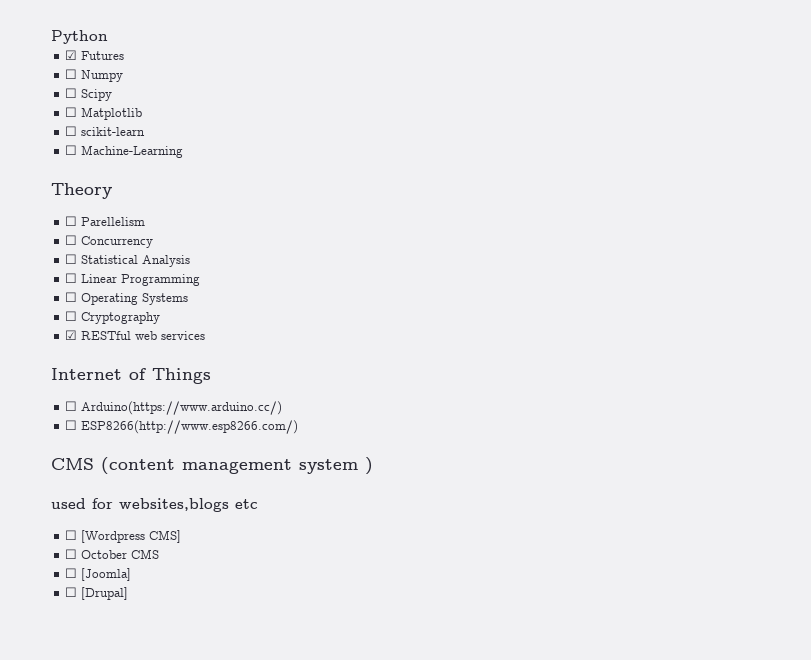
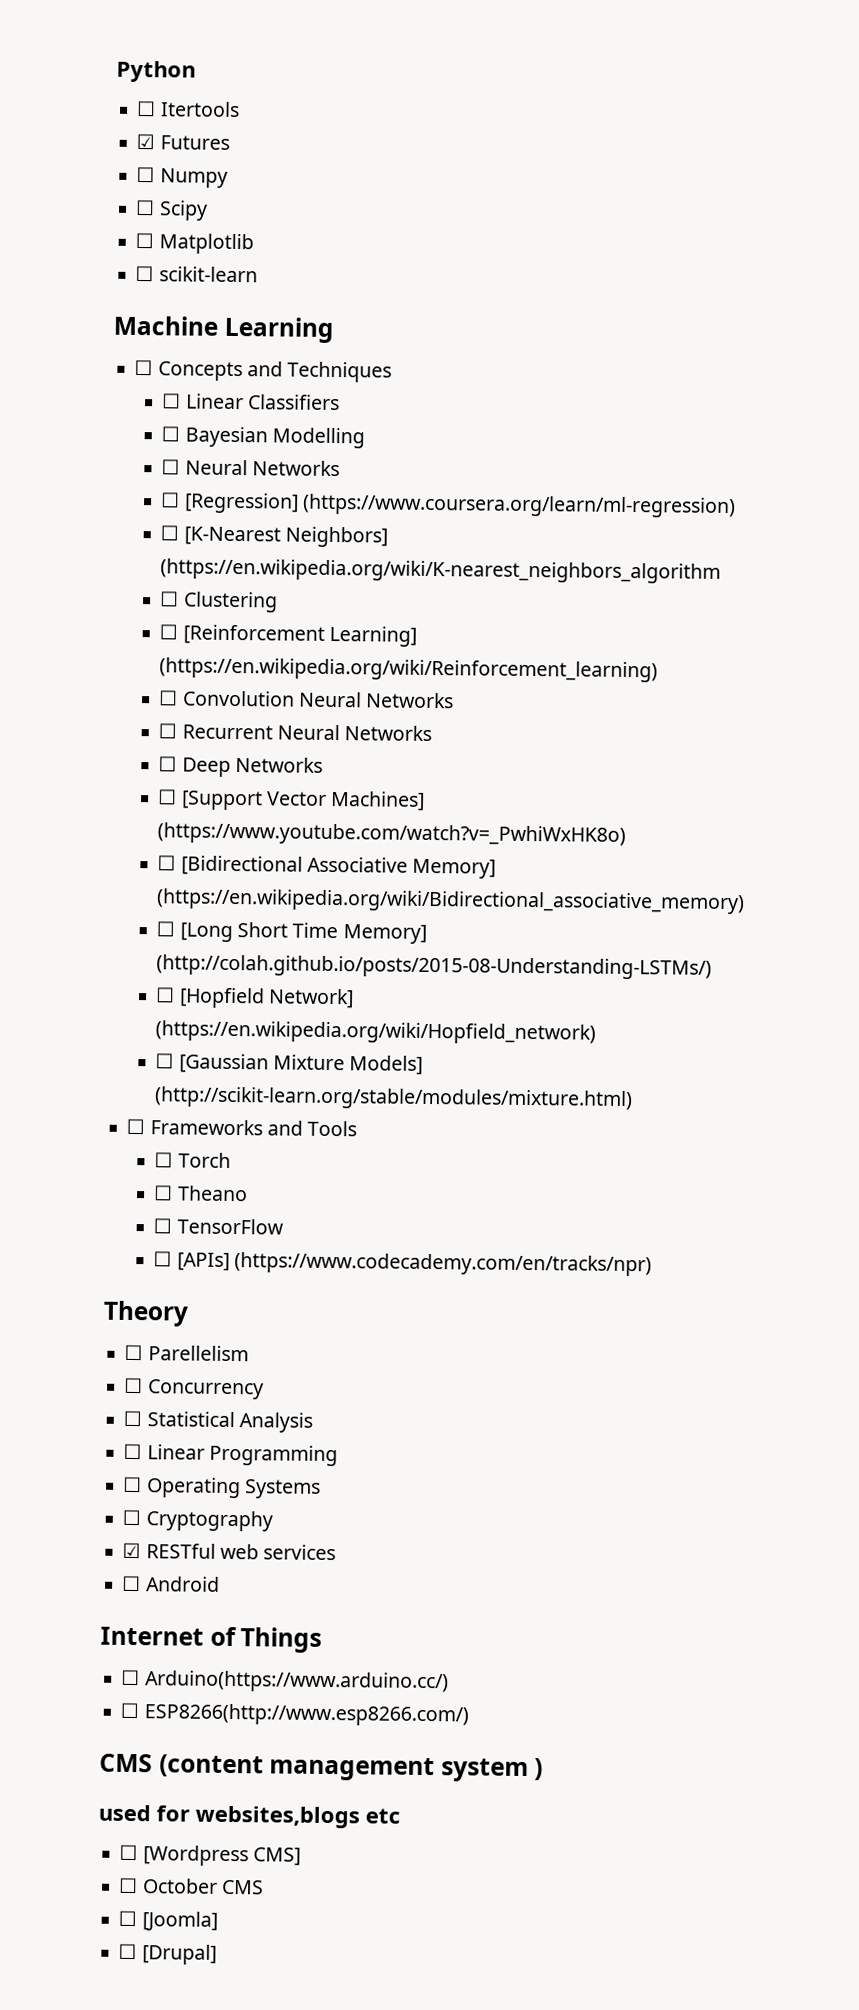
(108, 37) none -> [136,100,240,118] // ☐ Itertools
[65,145,184,158] // ☐ Machine-Learning -> [113,315,334,343] [134,359,393,383] [162,393,341,411] [161,426,366,449] [161,459,341,477] [161,492,737,519] [160,525,389,548] [160,558,722,584] [160,591,278,613] [159,624,418,647] [159,657,659,683] [159,690,455,709] [158,723,433,742] [158,756,324,777] [158,789,426,811] [157,822,627,847] [157,855,497,879] [156,888,746,915] [156,921,427,944] [156,954,713,980] [156,987,355,1009] [155,1020,597,1045] [155,1053,424,1075] [154,1086,634,1112] [126,1118,358,1137] [154,1152,231,1168] [154,1185,248,1202] [153,1218,284,1235] [153,1251,653,1277] // Machine Learning // ☐ Concepts and Techniques // ☐ Linear Classifiers // ☐ Bayesian Modelling // ☐ Neural Networks // ☐ [Regression] (https://www.coursera.org/learn/ml-regression) // ☐ [K-Nearest Neighbors] (https://en.wikipedia.org/wiki/K-nearest_neighbors_algorithm // ☐ Clustering // ☐ [Reinforcement Learning] (https://en.wikipedia.org/wiki/Reinforcement_learning) // ☐ Convolution Neural Networks // ☐ Recurrent Neural Networks // ☐ Deep Networks // ☐ [Support Vector Machines] (https://www.youtube.com/watch?v=_PwhiWxHK8o) // ☐ [Bidirectional Associative Memory] (https://en.wikipedia.org/wiki/Bidirectional_associative_memory) // ☐ [Long Short Time Memory] (http://colah.github.io/posts/2015-08-Understanding-LSTMs/) // ☐ [Hopfield Network] (https://en.wikipedia.org/wiki/Hopfield_network) // ☐ [Gaussian Mixture Models] (http://scikit-learn.org/stable/modules/mixture.html) // ☐ Frameworks and Tools // ☐ Torch // ☐ Theano // ☐ TensorFlow // ☐ [APIs] (https://www.codecademy.com/en/tracks/npr)
(206, 335) none -> [122,1575,220,1592] // ☐ Android

